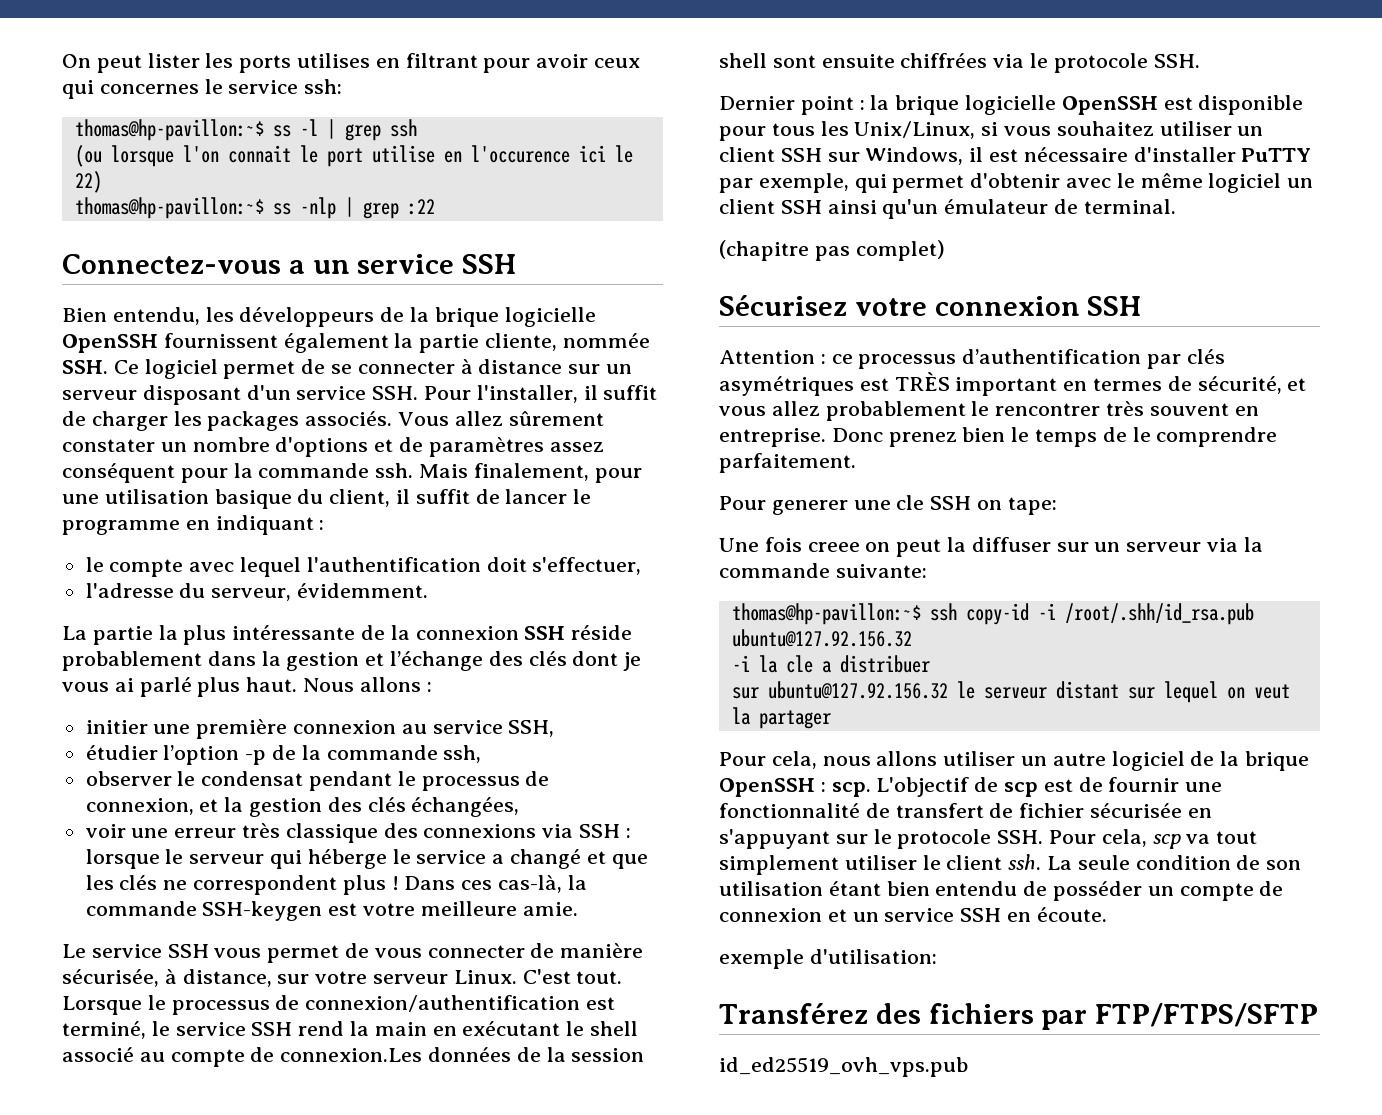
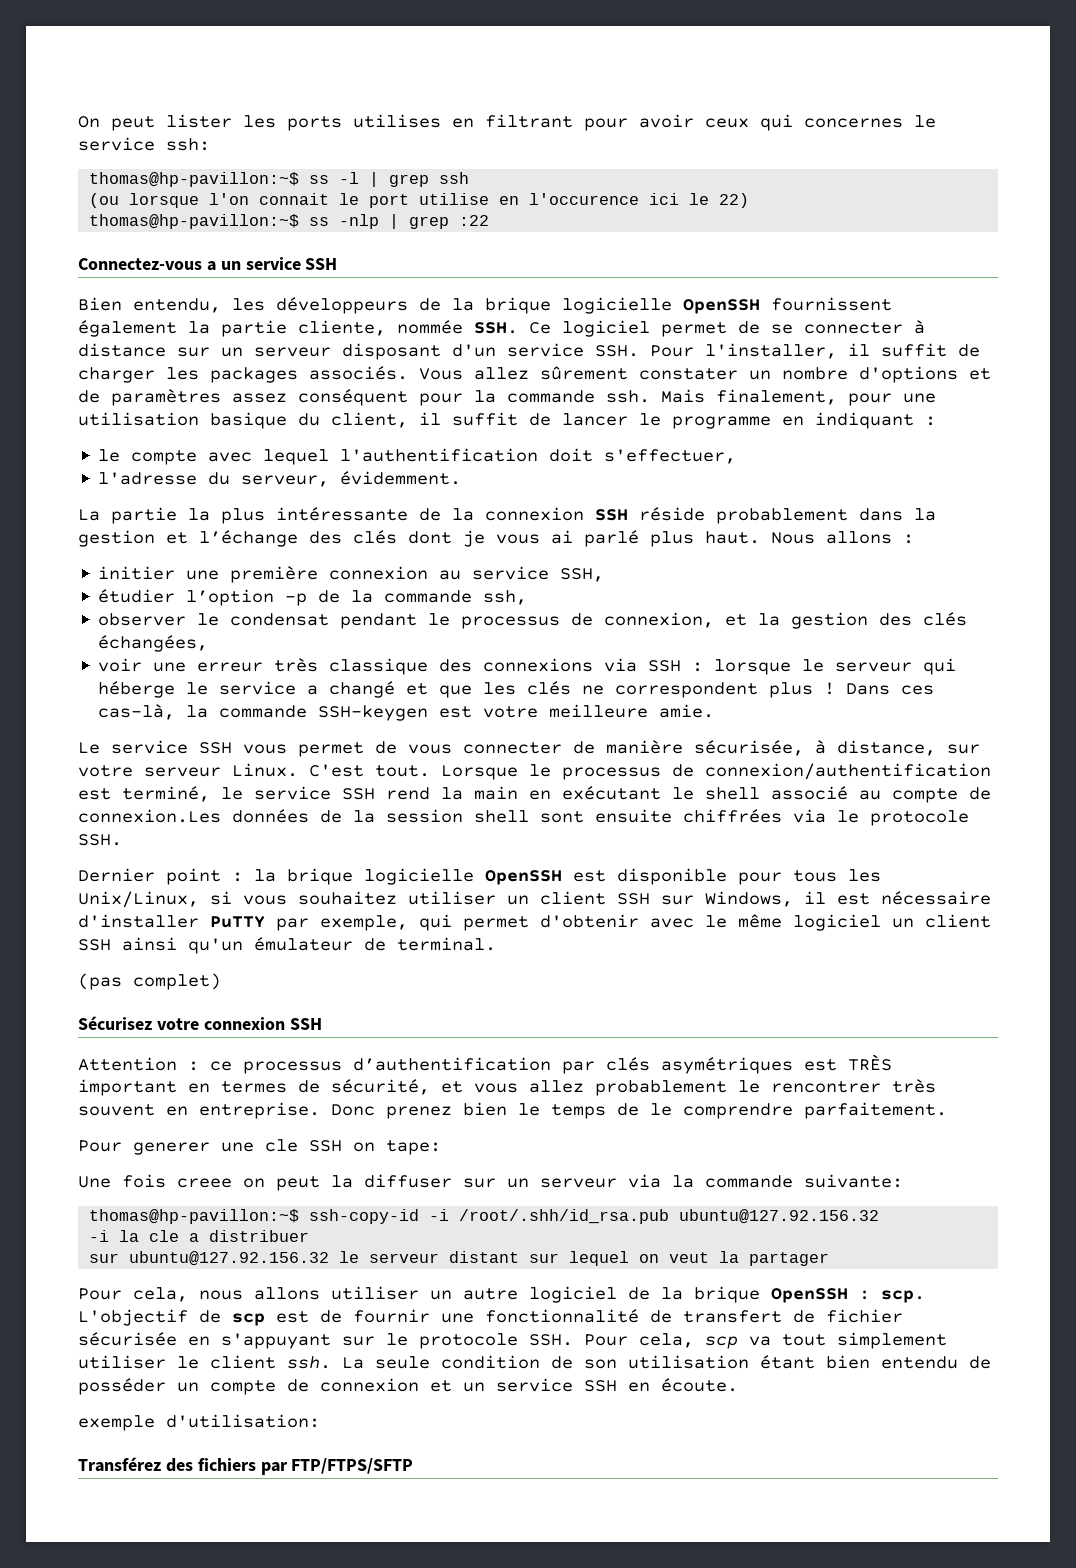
[719,240,850,261] (chapitre pas -> [78,973,122,990] (pas
[929,603,1029,625] ssh copy-id -> [309,1209,420,1224] ssh-copy-id
[719,1057,968,1077] // id_ed25519_ovh_vps.pub -> (414, 1466) none

